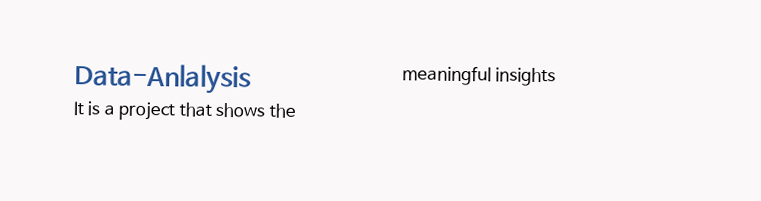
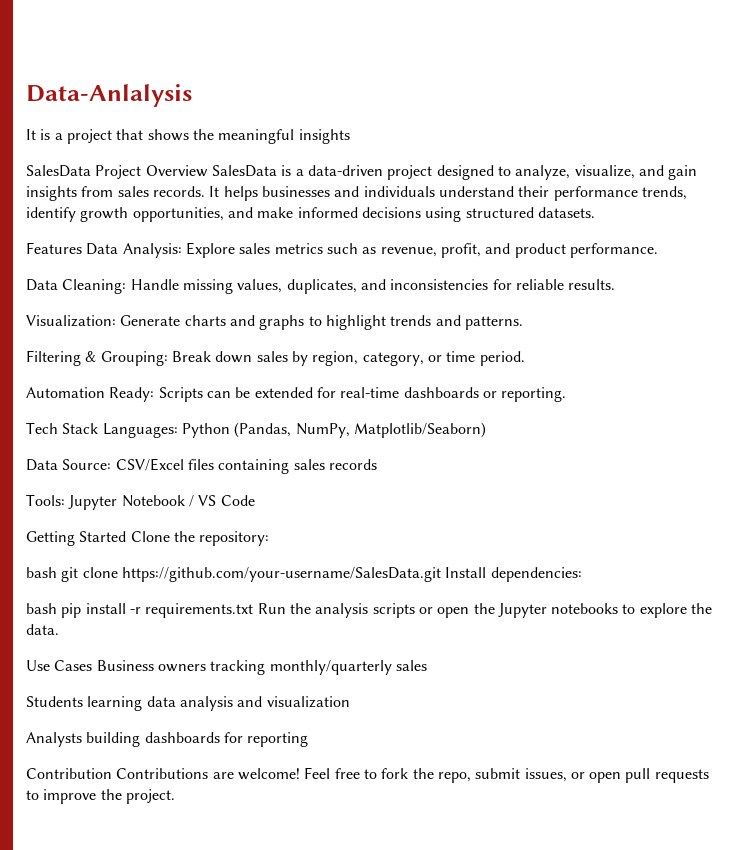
(557, 77) none -> [26,165,698,180] [26,186,687,201] [26,207,595,222] [26,242,658,258] [26,279,616,294] [26,315,523,330] [26,350,525,366] [26,387,567,402] [26,422,486,438] [26,458,377,474] [26,494,255,510] [26,531,270,546] [26,567,582,582] [26,603,713,618] [26,624,59,635] [26,660,427,675] [26,696,350,711] [26,732,309,747] [26,767,709,783] [26,789,175,804] // SalesData Project Overview SalesData is a data-driven project designed to analyze, visualize, and gain insights from sales records. It helps businesses and individuals understand their performance trends, identify growth opportunities, and make informed decisions using structured datasets. // Features Data Analysis: Explore sales metrics such as revenue, profit, and product performance. // Data Cleaning: Handle missing values, duplicates, and inconsistencies for reliable results. // Visualization: Generate charts and graphs to highlight trends and patterns. // Filtering & Grouping: Break down sales by region, category, or time period. // Automation Ready: Scripts can be extended for real-time dashboards or reporting. // Tech Stack Languages: Python (Pandas, NumPy, Matplotlib/Seaborn) // Data Source: CSV/Excel files containing sales records // Tools: Jupyter Notebook / VS Code // Getting Started Clone the repository: // bash git clone https://github.com/your-username/SalesData.git Install dependencies: // bash pip install -r requirements.txt Run the analysis scripts or open the Jupyter notebooks to explore the data. // Use Cases Business owners tracking monthly/quarterly sales // Students learning data analysis and visualization // Analysts building dashboards for reporting // Contribution Contributions are welcome! Feel free to fork the repo, submit issues, or open pull requests to improve the project.

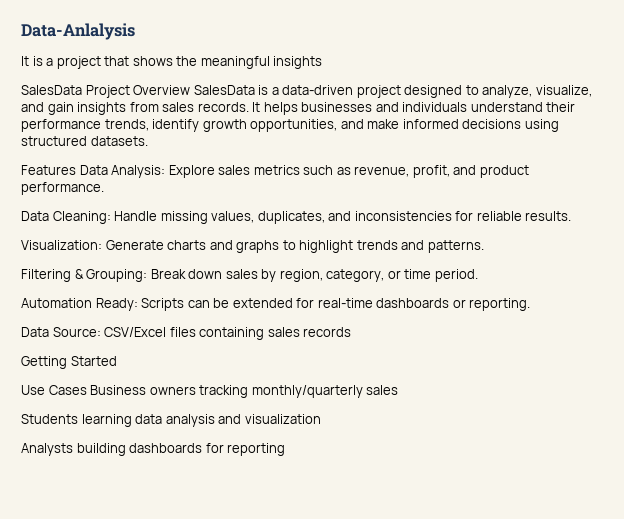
[26,422,486,438] // Tech Stack Languages: Python (Pandas, NumPy, Matplotlib/Seaborn) -> (531, 304) none
[26,494,255,510] [26,531,270,546] [26,567,582,582] [26,603,713,618] [26,624,59,635] Tools: Jupyter Notebook / VS Code // Getting Started Clone the repository: // bash git clone https://github.com/your-username/SalesData.git Install dependencies: // bash pip install -r requirements.txt Run the analysis scripts or open the Jupyter notebooks to explore the data. -> [21,356,117,369] Getting Started
[26,767,709,783] [26,789,175,804] // Contribution Contributions are welcome! Feel free to fork the repo, submit issues, or open pull requests to improve the project. -> (286, 449) none

